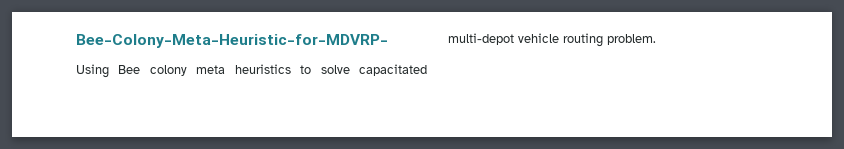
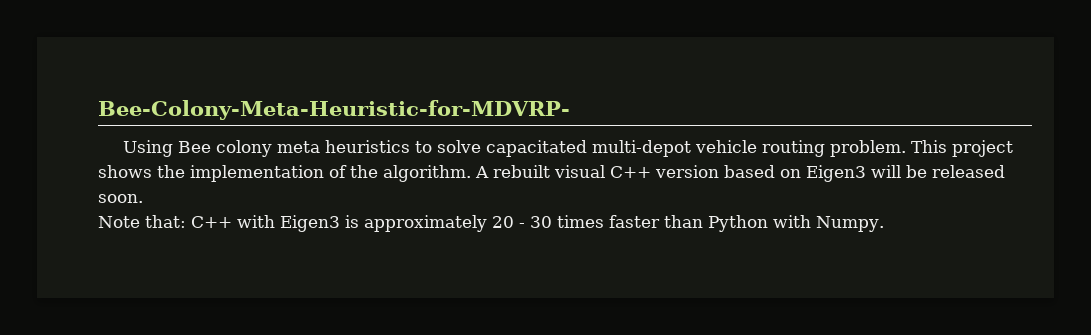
(656, 39) none -> [911,140,1014,157] [98,165,1005,182] [98,194,143,203] [98,215,884,232] This project shows the implementation of the algorithm. A rebuilt visual C++ version based on Eigen3 will be released soon. // Note that: C++ with Eigen3 is approximately 20 - 30 times faster than Python with Numpy.

